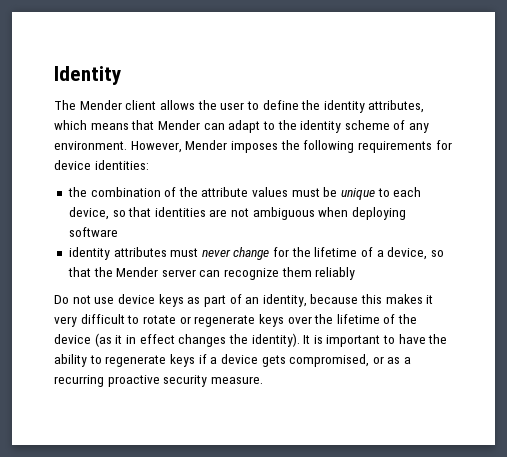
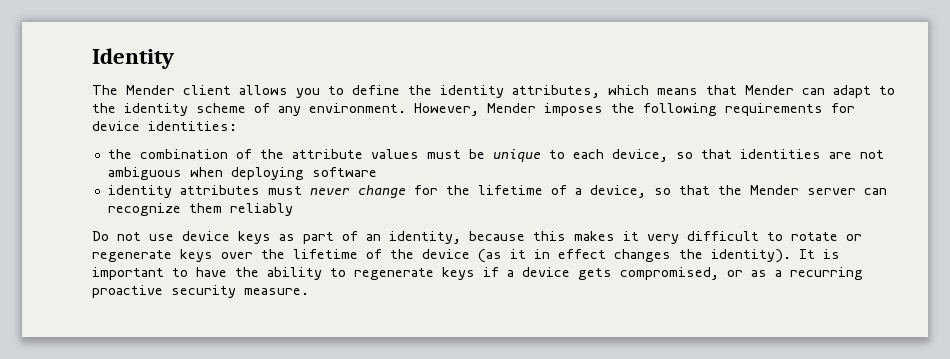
[197,100,245,110] the user -> [296,88,320,98] you

